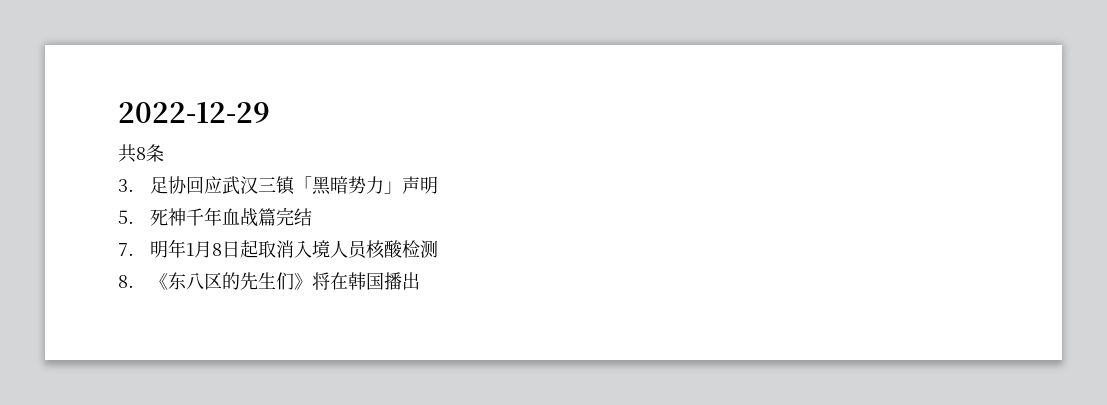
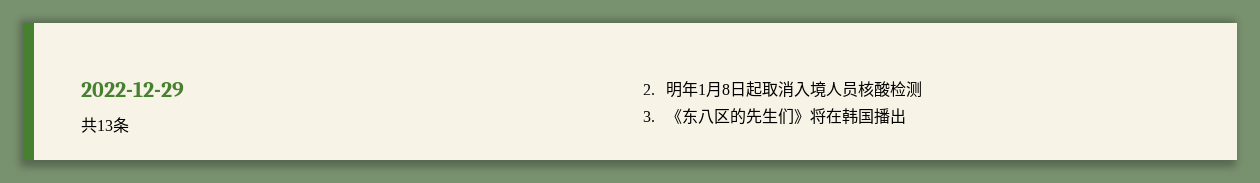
[136,147,146,160] 8 -> [97,120,113,131] 13
[118,176,439,195] [118,207,313,227] [118,243,134,256] 3.足协回应武汉三镇「黑暗势力」声明 // 5.死神千年血战篇完结 // 7. -> [643,84,655,95] 2.
[118,275,134,288] 8. -> [643,111,655,122] 3.

